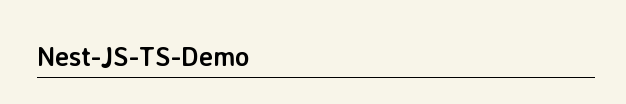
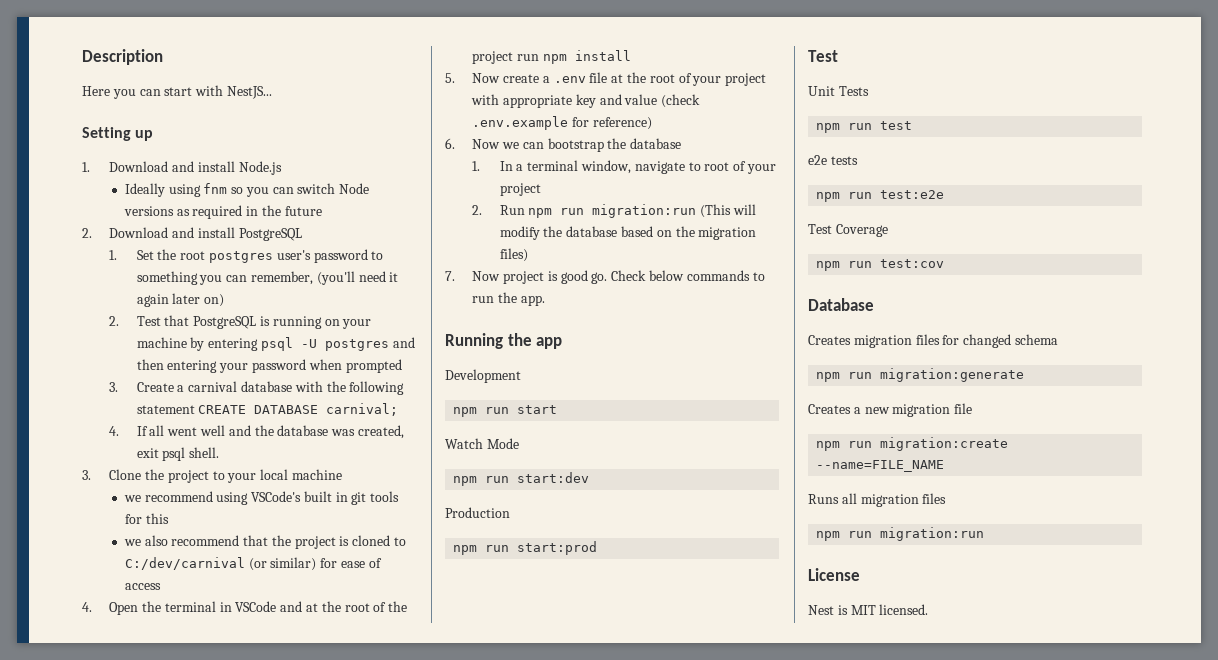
[37,47,249,68] Nest-JS-TS-Demo -> [82,49,163,65] [82,85,272,99] [82,127,154,141] [82,161,282,175] [124,183,370,197] [123,205,322,219] [82,227,302,241] [109,249,384,263] [136,271,399,285] [136,293,225,307] [109,315,372,329] [136,337,415,351] [136,359,402,373] [109,381,405,395] [136,403,399,416] [109,425,404,439] [136,447,220,461] [82,469,343,483] [123,491,400,505] [124,513,169,524] [123,535,406,549] [124,557,382,571] [124,583,161,590] [82,601,408,615] [472,50,631,64] [445,72,767,86] [471,94,701,108] [472,116,652,130] [445,138,682,152] [472,160,776,174] [499,183,541,196] [472,204,757,218] [499,226,757,240] [499,248,528,262] [445,270,765,284] [472,292,545,306] [445,333,563,349] [445,369,521,383] [453,405,558,417] [445,438,519,449] [453,472,590,486] [445,507,510,518] [453,541,598,555] [808,50,838,62] [808,86,869,96] [816,121,913,133] [808,155,858,165] [816,190,945,202] [808,224,888,237] [816,259,945,271] [808,298,874,311] [808,334,1058,348] [816,368,1025,382] [808,403,973,417] [816,437,1009,451] [816,460,945,472] [808,493,947,507] [816,527,985,541] [808,568,860,581] [808,604,929,615] Description // Here you can start with NestJS... // Setting up // 1. Download and install Node.js // Ideally using fnm so you can switch Node versions as required in the future // 2. Download and install PostgreSQL // 1. Set the root postgres user's password to something you can remember, (you'll need it again later on) // 2. Test that PostgreSQL is running on your machine by entering psql -U postgres and then entering your password when prompted // 3. Create a carnival database with the following statement CREATE DATABASE carnival; // 4. If all went well and the database was created, exit psql shell. // 3. Clone the project to your local machine // we recommend using VSCode's built in git tools for this // we also recommend that the project is cloned to C:/dev/carnival (or similar) for ease of access // 4. Open the terminal in VSCode and at the root of the project run npm install // 5. Now create a .env file at the root of your project with appropriate key and value (check .env.example for reference) // 6. Now we can bootstrap the database // 1. In a terminal window, navigate to root of your project // 2. Run npm run migration:run (This will modify the database based on the migration files) // 7. Now project is good go. Check below commands to run the app. // Running the app // Development // npm run start // Watch Mode // npm run start:dev // Production // npm run start:prod // Test // Unit Tests // npm run test // e2e tests // npm run test:e2e // Test Coverage // npm run test:cov // Database // Creates migration files for changed schema // npm run migration:generate // Creates a new migration file // npm run migration:create --name=FILE_NAME // Runs all migration files // npm run migration:run // License // Nest is MIT licensed.

